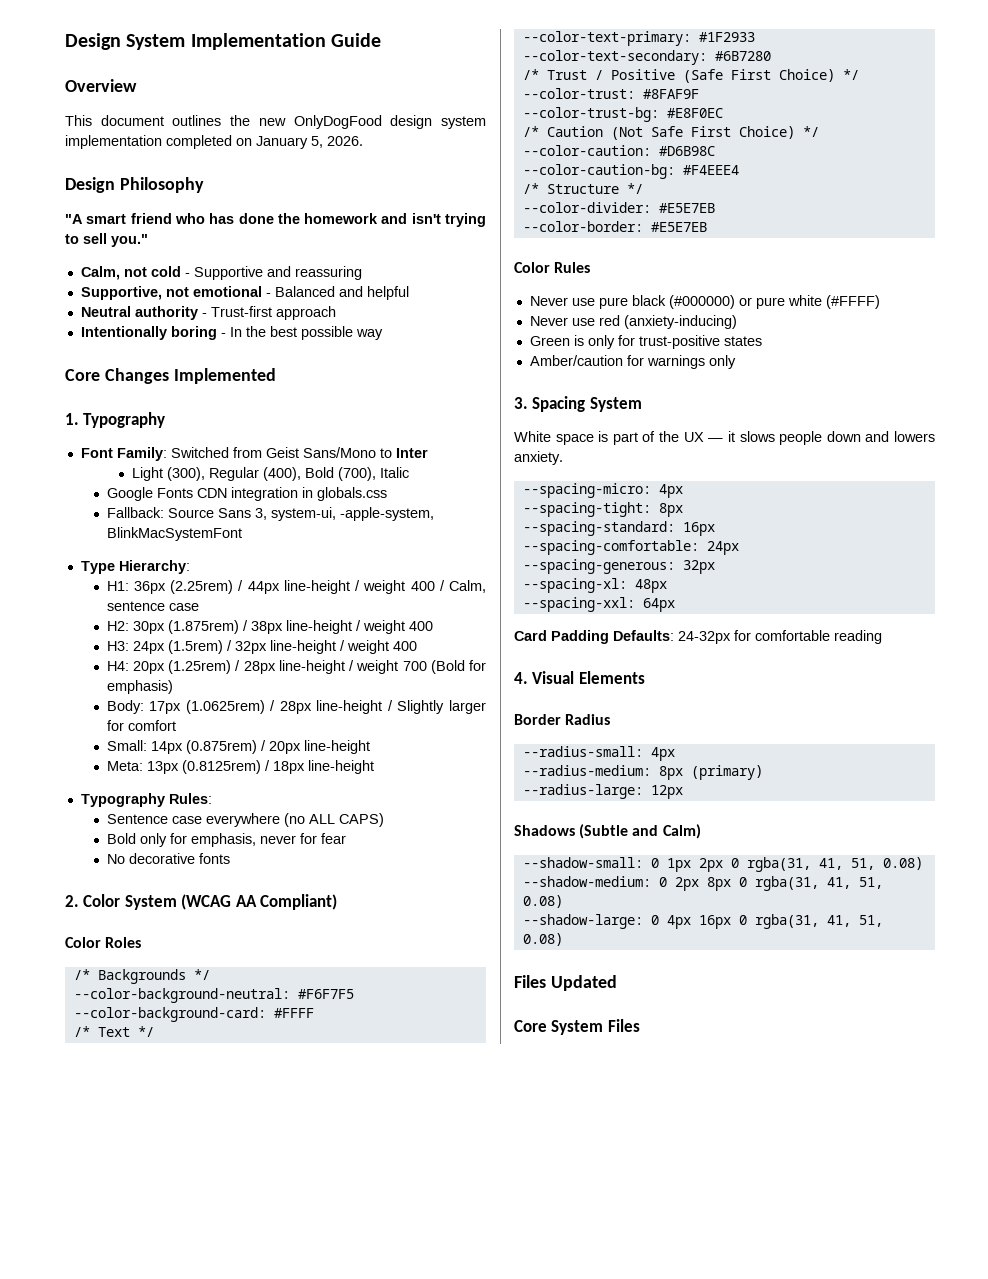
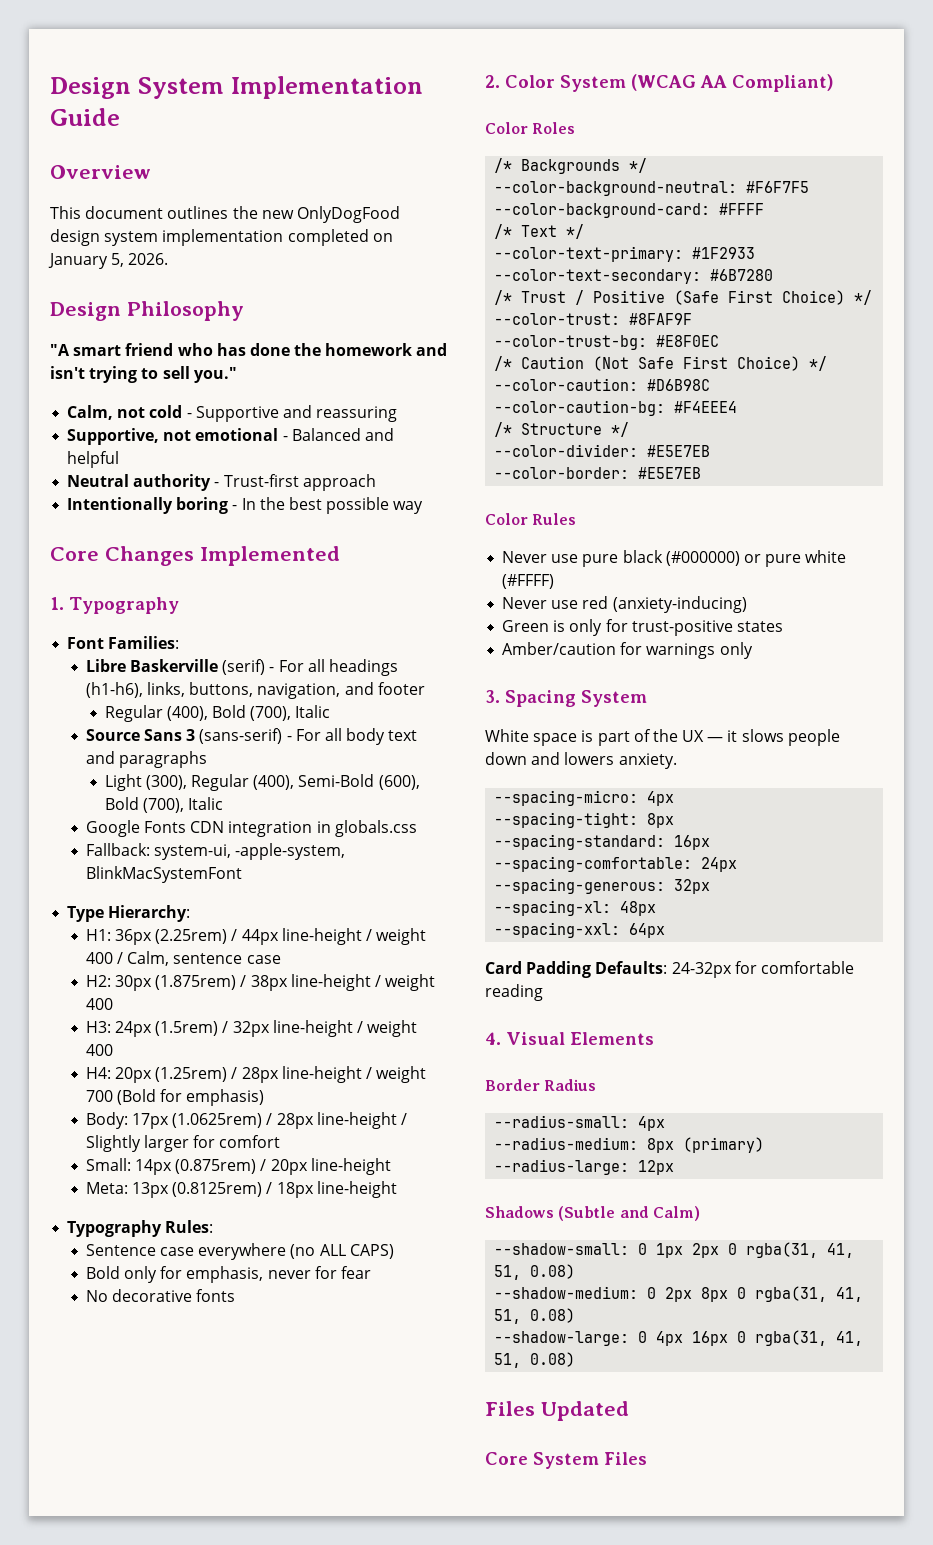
[116,447,428,461] Family: Switched from Geist Sans/Mono to Inter -> [108,636,180,649] [85,659,398,676] [85,682,425,699] [104,705,331,722] [85,728,418,745] [85,751,208,768] Families: // Libre Baskerville (serif) - For all headings (h1-h6), links, buttons, navigation, and footer // Regular (400), Bold (700), Italic // Source Sans 3 (sans-serif) - For all body text and paragraphs
(302, 474) none -> [298,774,420,790] Semi-Bold (600),
[167,508,267,520] Source Sans 3, -> (150, 849) none

